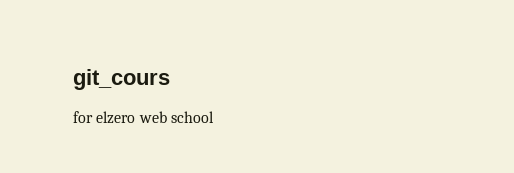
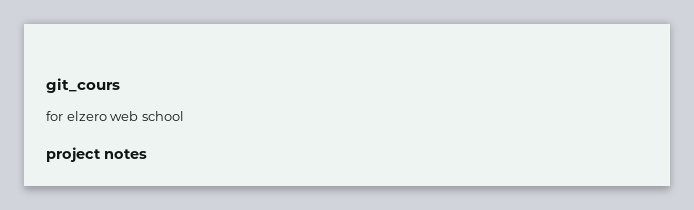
(214, 117) none -> [46,147,147,162] // project notes

